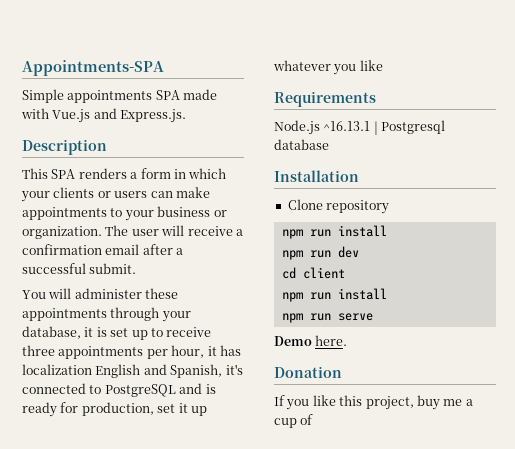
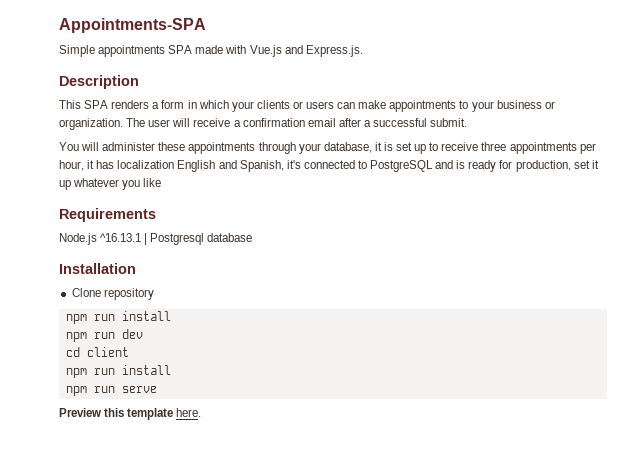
[274,335,348,346] [274,366,342,378] [274,395,473,410] [274,414,314,428] Demo here. // Donation // If you like this project, buy me a cup of -> [59,408,202,420] Preview this template here.

